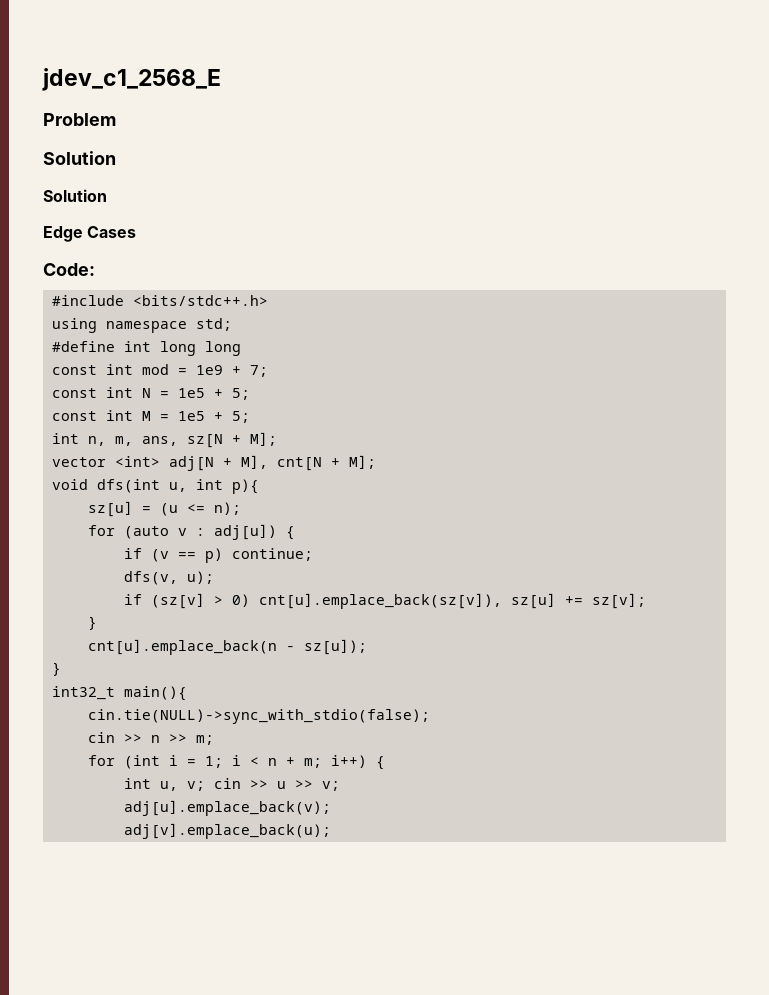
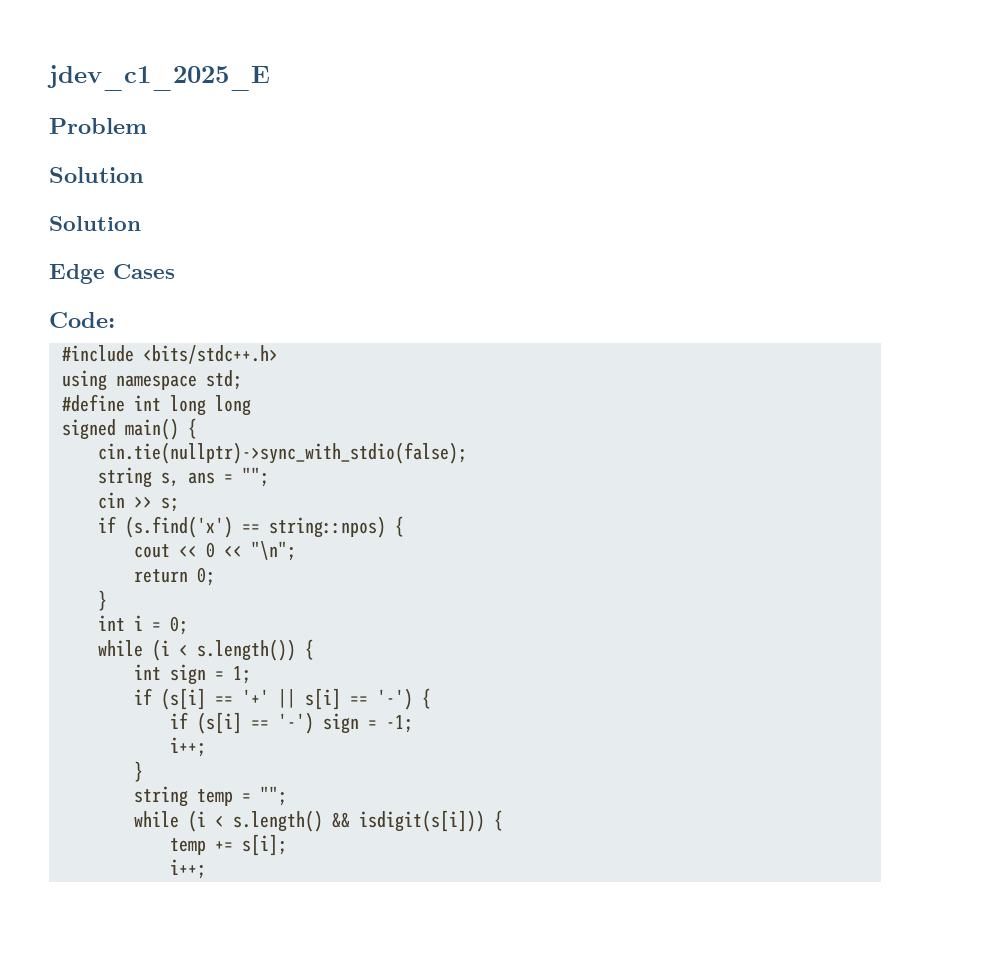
[42,68,221,91] jdev_c1_2568_E -> [47,65,270,91] jdev_c1_2025_E
[51,364,268,377] [51,387,250,400] [51,410,250,423] [51,432,277,448] [51,455,376,471] [51,479,259,494] [87,501,241,517] [87,524,295,540] [123,548,313,563] [123,571,214,585] [123,593,646,609] [87,616,97,630] [87,639,367,655] [51,662,61,676] [51,686,187,701] [87,709,430,724] [87,732,214,745] [87,755,385,770] [123,778,340,791] [123,800,331,816] [123,823,331,839] const int mod = 1e9 + 7; // const int N = 1e5 + 5; // const int M = 1e5 + 5; // int n, m, ans, sz[N + M]; // vector <int> adj[N + M], cnt[N + M]; // void dfs(int u, int p){ // sz[u] = (u <= n); // for (auto v : adj[u]) { // if (v == p) continue; // dfs(v, u); // if (sz[v] > 0) cnt[u].emplace_back(sz[v]), sz[u] += sz[v]; // } // cnt[u].emplace_back(n - sz[u]); // } // int32_t main(){ // cin.tie(NULL)->sync_with_stdio(false); // cin >> n >> m; // for (int i = 1; i < n + m; i++) { // int u, v; cin >> u >> v; // adj[u].emplace_back(v); // adj[v].emplace_back(u); -> [61,418,197,440] [97,442,467,464] [97,467,269,488] [97,492,179,512] [97,516,404,538] [133,541,296,561] [133,567,215,586] [97,590,107,611] [97,615,188,635] [97,639,314,661] [133,664,251,685] [133,688,431,710] [169,712,413,734] [169,737,206,757] [133,761,143,782] [133,786,287,807] [133,810,503,832] [169,834,287,856] [169,859,206,879] signed main() { // cin.tie(nullptr)->sync_with_stdio(false); // string s, ans = ""; // cin >> s; // if (s.find('x') == string::npos) { // cout << 0 << "\n"; // return 0; // } // int i = 0; // while (i < s.length()) { // int sign = 1; // if (s[i] == '+' || s[i] == '-') { // if (s[i] == '-') sign = -1; // i++; // } // string temp = ""; // while (i < s.length() && isdigit(s[i])) { // temp += s[i]; // i++;

